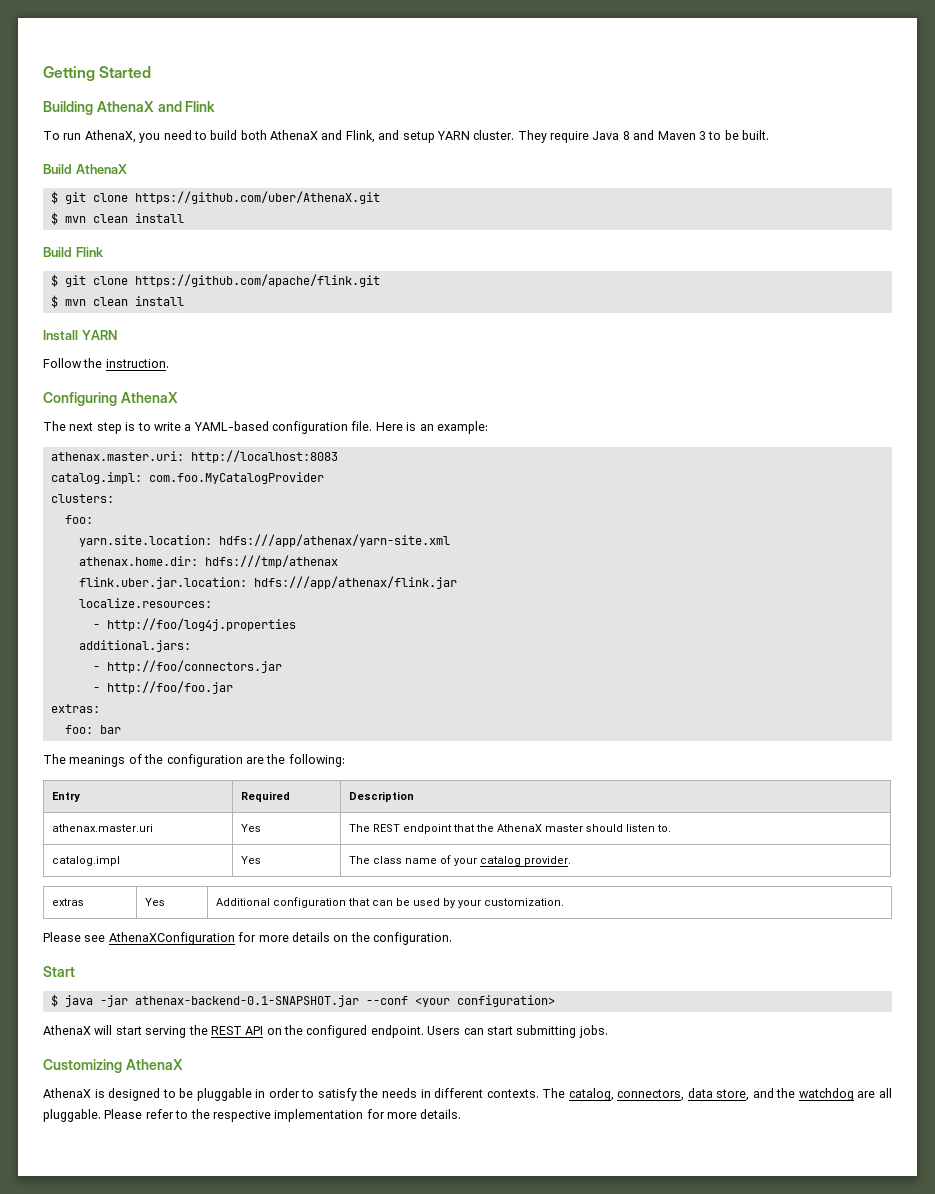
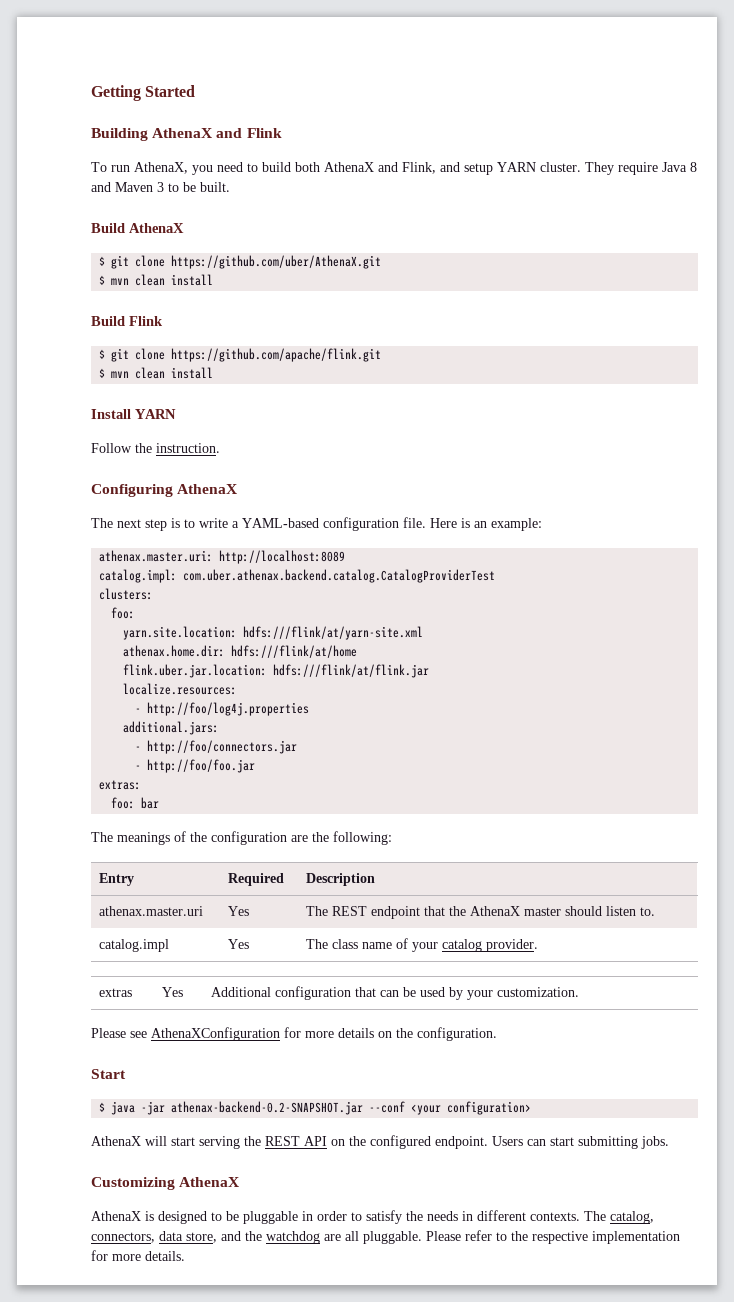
[190,450,338,463] http://localhost:8083 -> [219,550,346,564] http://localhost:8089
[148,472,324,484] com.foo.MyCatalogProvider -> [183,569,496,583] com.uber.athenax.backend.catalog.CatalogProviderTest
[218,534,450,547] hdfs:///app/athenax/yarn-site.xml -> [243,626,424,640] hdfs:///flink/at/yarn-site.xml
[204,555,338,568] hdfs:///tmp/athenax -> [231,645,358,658] hdfs:///flink/at/home
[253,576,457,589] hdfs:///app/athenax/flink.jar -> [273,664,430,678] hdfs:///flink/at/flink.jar
[134,995,359,1007] athenax-backend-0.1-SNAPSHOT.jar -> [171,1101,364,1115] athenax-backend-0.2-SNAPSHOT.jar

